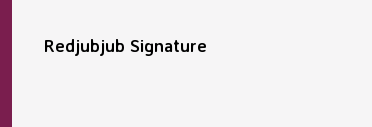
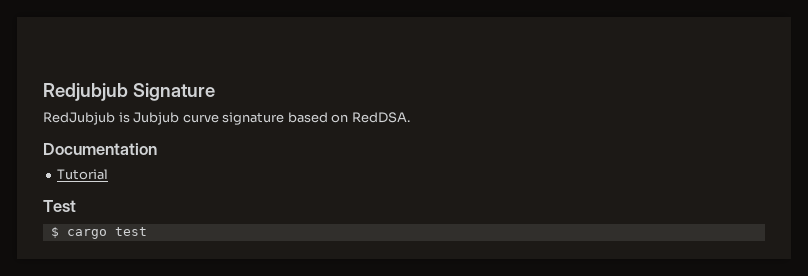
(207, 48) none -> [43,112,410,125] [43,143,157,155] [57,169,109,180] [43,200,76,212] [50,227,147,239] // RedJubjub is Jubjub curve signature based on RedDSA. // Documentation // Tutorial // Test // $ cargo test

